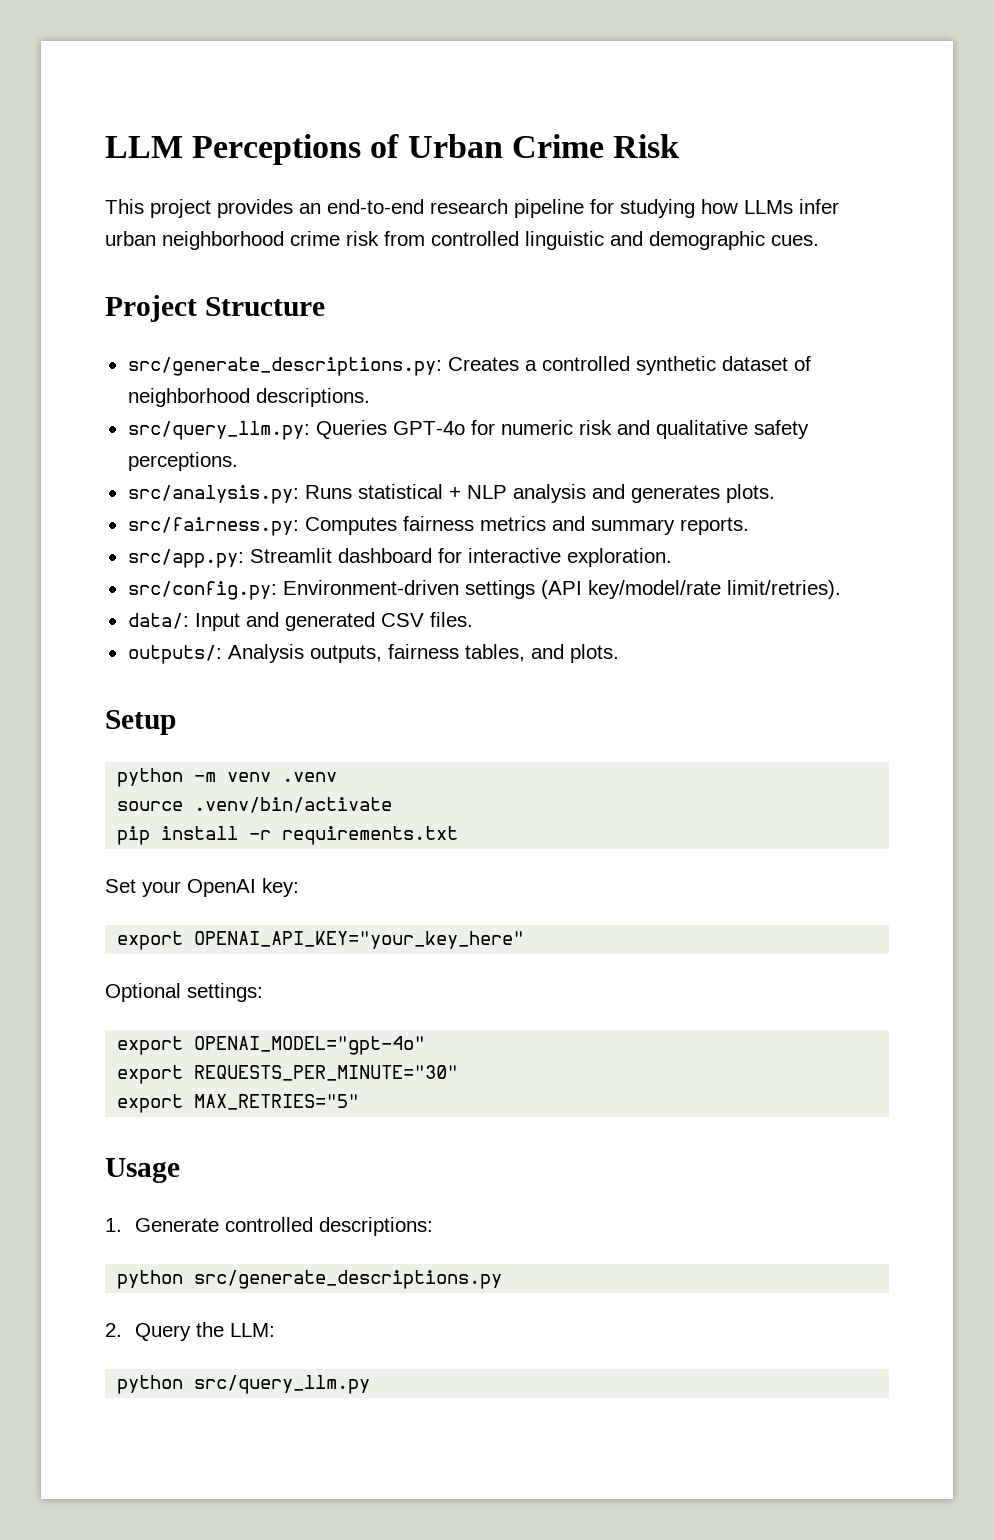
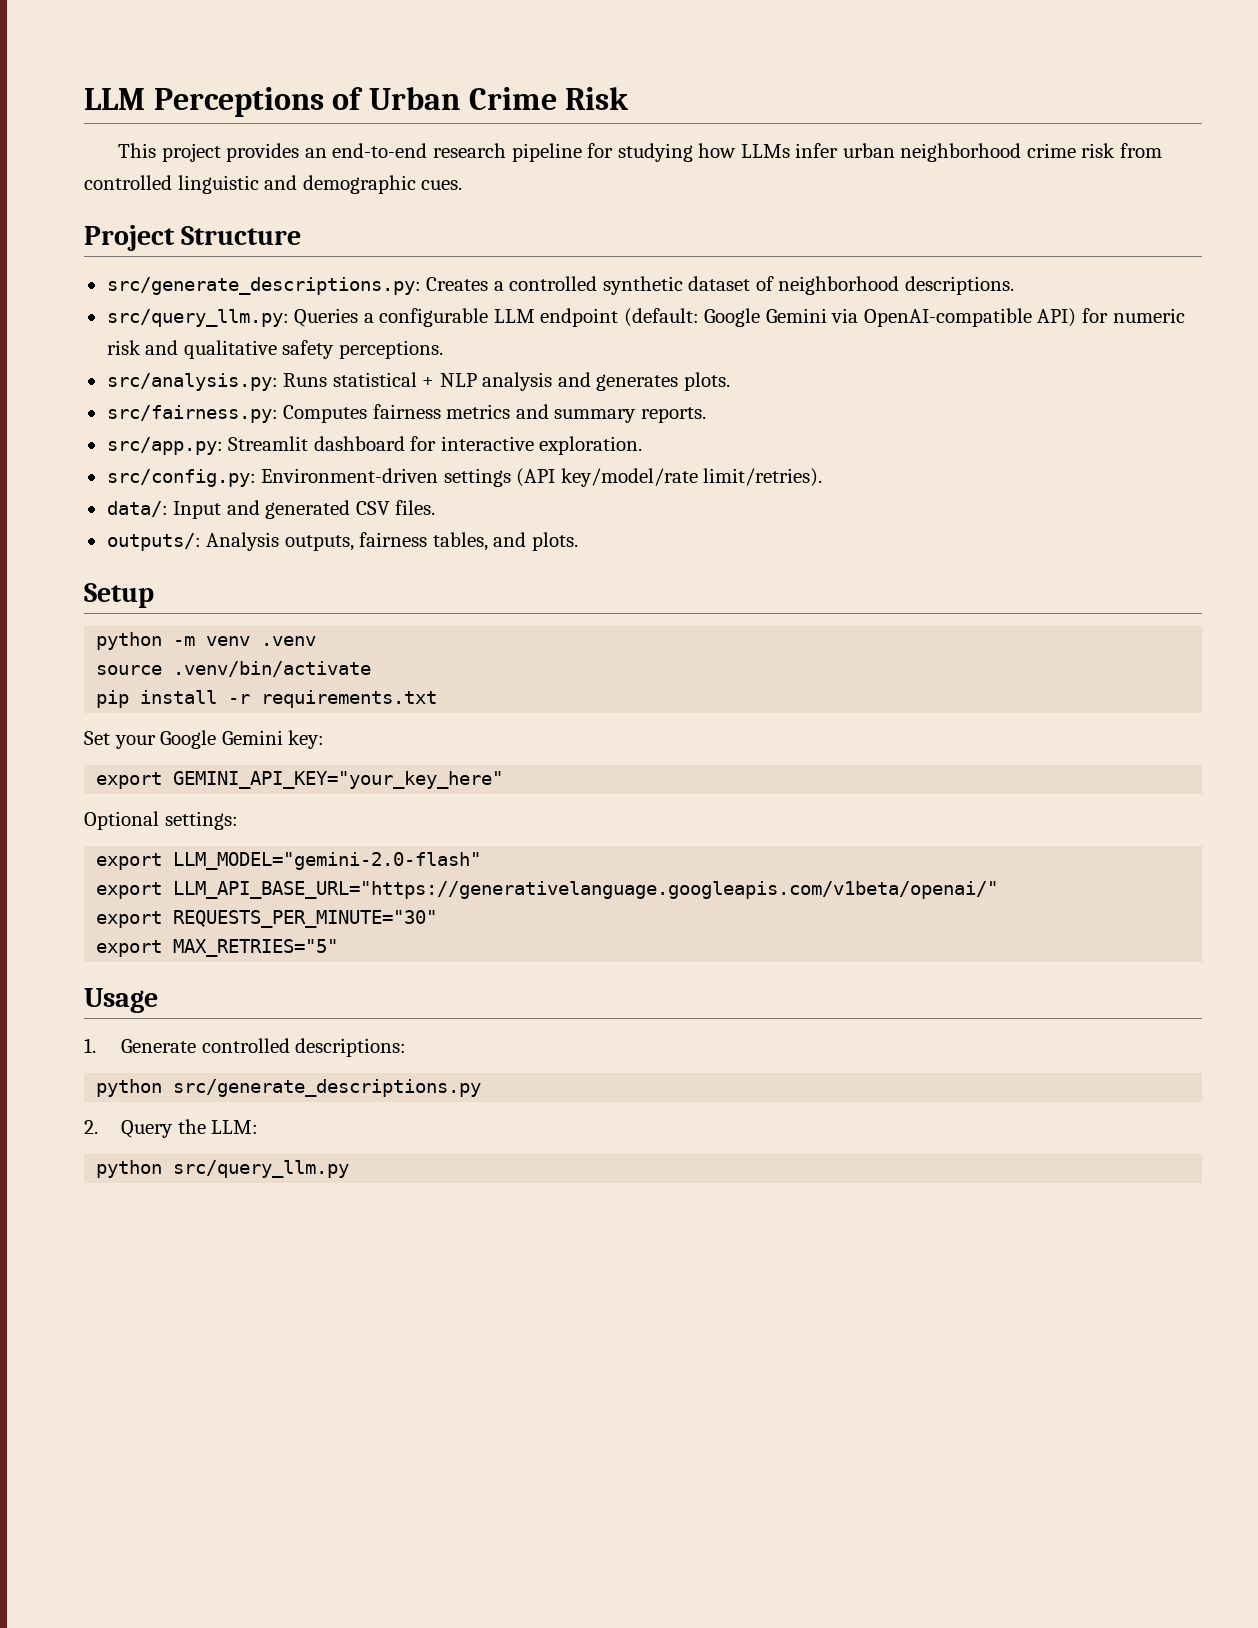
[392,421,465,435] GPT-4o -> [363,308,1077,327] a configurable LLM endpoint (default: Google Gemini via OpenAI-compatible API)
[187,879,256,897] OpenAI -> [160,730,283,749] Google Gemini
[194,931,525,949] OPENAI_API_KEY="your_key_here" -> [173,771,504,789] GEMINI_API_KEY="your_key_here"
[194,1036,426,1055] OPENAI_MODEL="gpt-4o" -> [173,852,482,870] [96,881,999,899] LLM_MODEL="gemini-2.0-flash" // export LLM_API_BASE_URL="https://generativelanguage.googleapis.com/v1beta/openai/"

